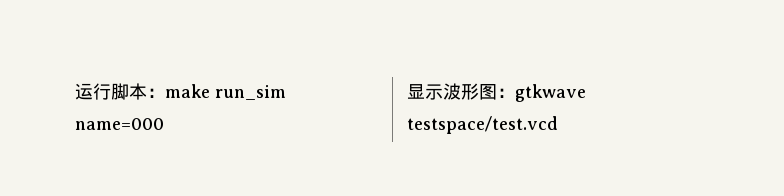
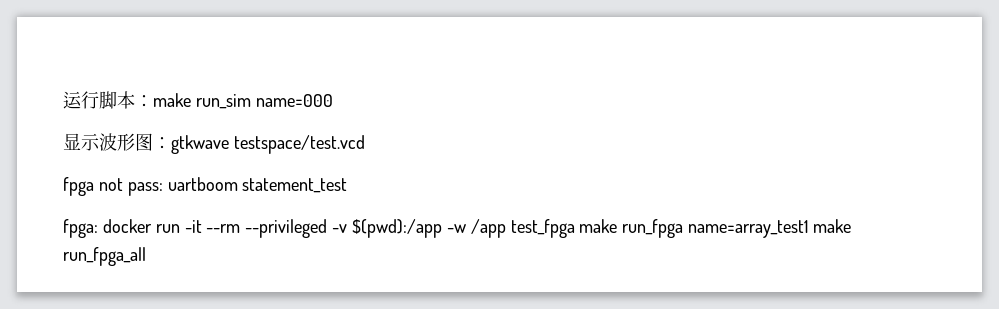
(558, 125) none -> [63,177,348,196] [63,219,852,238] [63,247,146,266] // fpga not pass: uartboom statement_test // fpga: docker run -it --rm --privileged -v $(pwd):/app -w /app test_fpga make run_fpga name=array_test1 make run_fpga_all

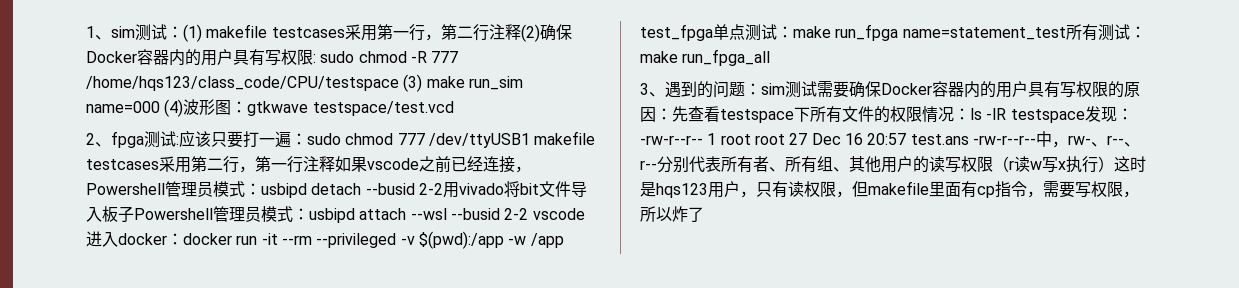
[63,91,153,109] 运行脚本： -> [86,24,572,42] [86,49,459,66] [86,74,423,92] 1、sim测试：(1) makefile testcases采用第一行，第二行注释(2)确保Docker容器内的用户具有写权限: sudo chmod -R 777 /home/hqs123/class_code/CPU/testspace (3)
[63,133,100,151] // 显示 -> [164,99,184,117] (4)
[63,177,348,196] [63,219,98,238] fpga not pass: uartboom statement_test // fpga: -> [86,130,596,148] [86,156,531,173] [86,181,587,198] [86,206,585,223] [86,231,183,247] 2、fpga测试:应该只要打一遍：sudo chmod 777 /dev/ttyUSB1 makefile testcases采用第二行，第一行注释如果vscode之前已经连接，Powershell管理员模式：usbipd detach --busid 2-2用vivado将bit文件导入板子Powershell管理员模式：usbipd attach --wsl --busid 2-2 vscode进入docker：
[579,219,852,238] [63,247,146,266] make run_fpga name=array_test1 make run_fpga_all -> [713,24,1146,41] [640,49,771,66] [640,81,1140,98] [640,106,1133,123] [640,131,1140,148] [640,156,1146,173] [640,181,1139,198] [640,206,704,222] 单点测试：make run_fpga name=statement_test所有测试：make run_fpga_all // 3、遇到的问题：sim测试需要确保Docker容器内的用户具有写权限的原因：先查看testspace下所有文件的权限情况：ls -lR testspace发现：-rw-r--r-- 1 root root 27 Dec 16 20:57 test.ans -rw-r--r--中，rw-、r--、r--分别代表所有者、所有组、其他用户的读写权限（r读w写x执行）这时是hqs123用户，只有读权限，但makefile里面有cp指令，需要写权限，所以炸了

